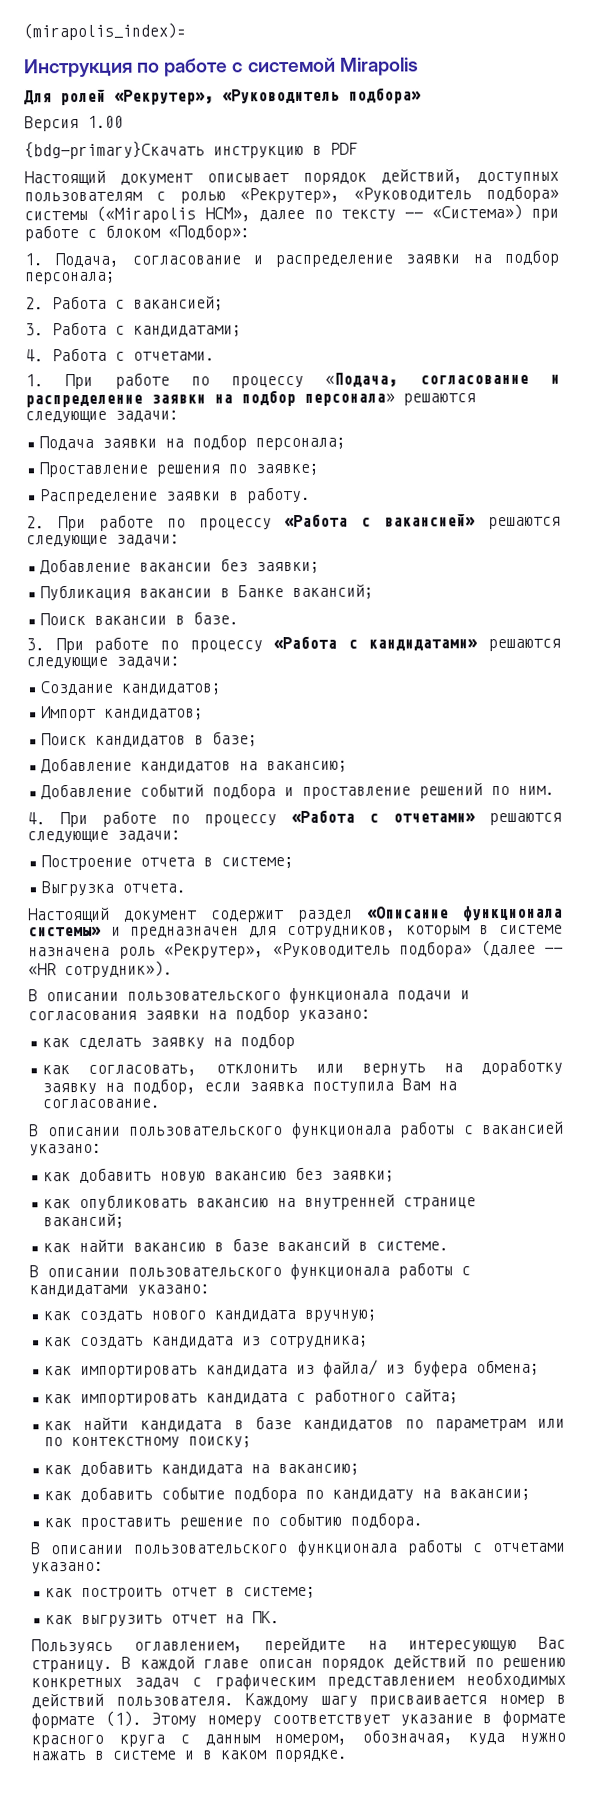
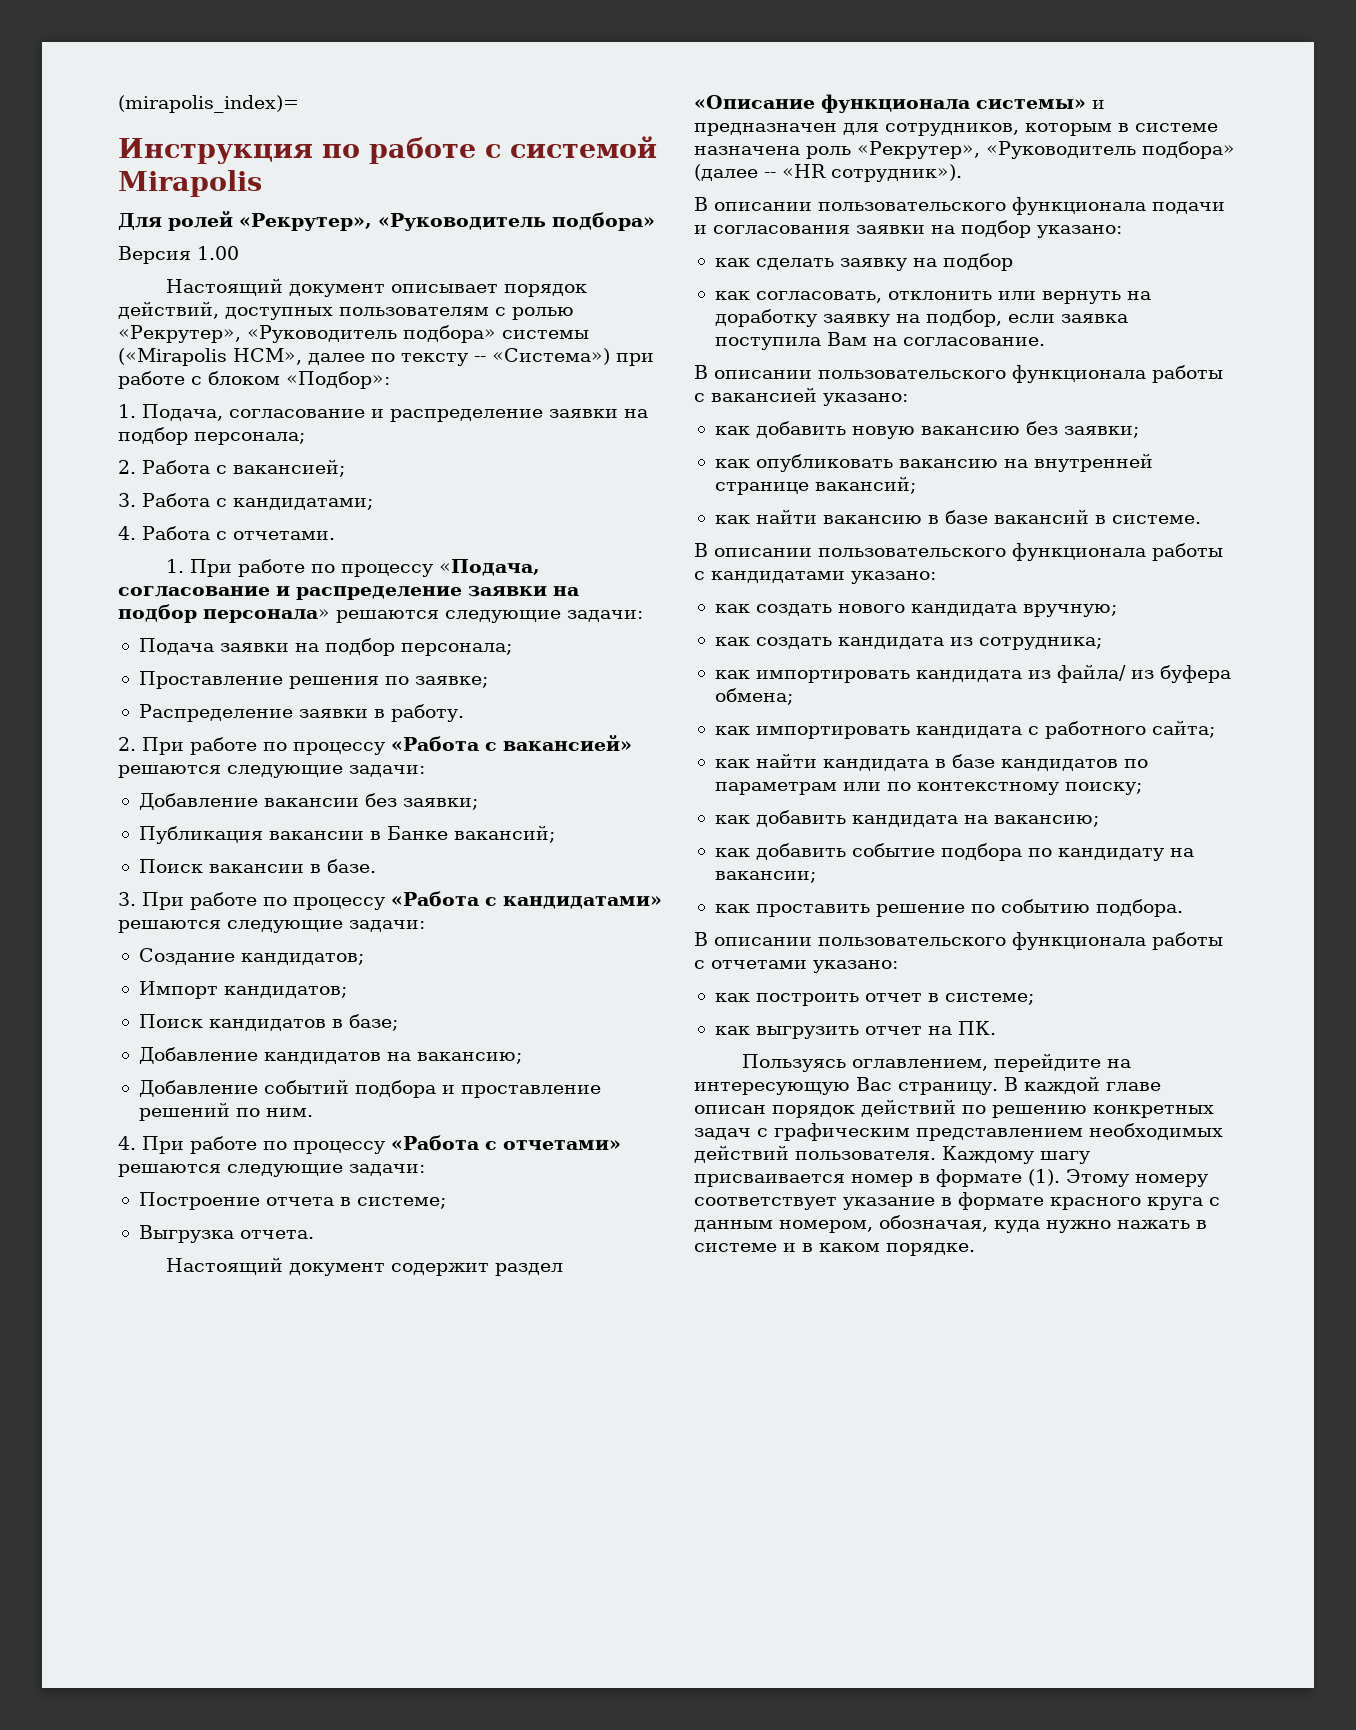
[24,141,358,160] // {bdg-primary}Скачать инструкцию в PDF -> (239, 253) none

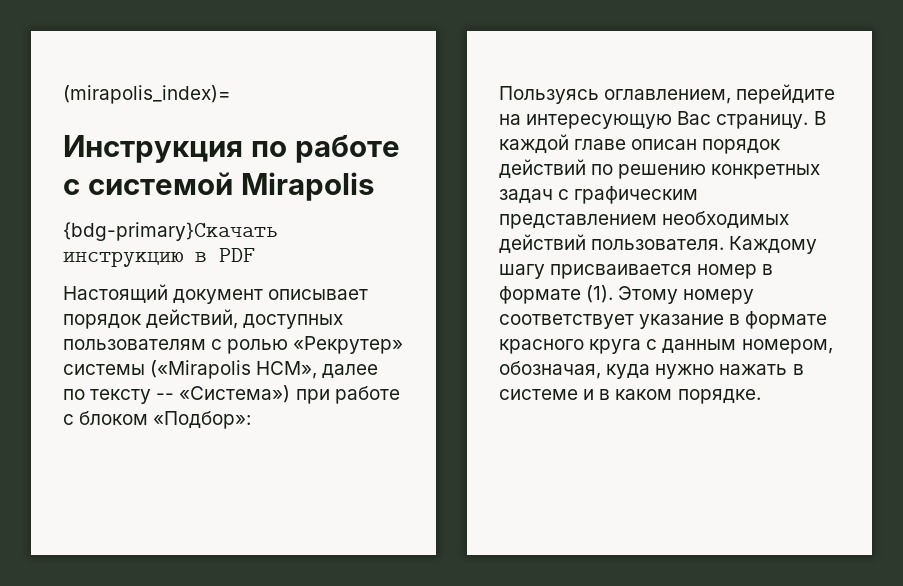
[118,211,655,231] [118,246,239,264] Для ролей «Рекрутер», «Руководитель подбора» // Версия 1.00 -> [63,222,278,241] [63,248,255,267] {bdg-primary}Скачать инструкцию в PDF
[118,325,496,343] «Рекрутер», «Руководитель подбора» -> [293,336,404,354] «Рекрутер»
[118,404,648,422] [118,427,305,445] [118,459,345,477] [118,493,373,510] [118,526,335,540] [165,559,540,577] [118,585,579,600] [118,604,643,623] [138,638,512,656] [138,671,488,689] [138,704,464,722] [118,735,632,755] [118,765,425,778] [138,793,478,810] [138,825,555,844] [138,859,376,873] [118,891,662,910] [118,920,425,933] [138,948,364,965] [138,981,347,999] [138,1014,398,1031] [138,1047,522,1064] [138,1079,601,1098] [138,1102,313,1121] [118,1135,621,1154] [118,1164,425,1177] [138,1192,446,1210] [138,1225,314,1243] [165,1257,563,1276] [694,94,1105,113] [694,123,1218,136] [694,141,1235,159] [694,164,962,182] [694,197,1225,215] [694,220,1122,238] [714,253,1013,271] [714,291,1151,304] [714,309,1128,327] [714,332,1045,350] [694,365,1223,383] [694,387,908,406] [714,421,1139,439] [714,453,1153,472] [714,476,916,495] [714,509,1201,524] [694,543,1223,561] [694,571,936,584] [714,604,1117,617] [714,637,1102,650] [714,664,1231,683] [714,688,793,705] [714,720,1215,739] [714,753,1148,771] [714,782,1142,795] [714,810,1099,827] [714,843,1194,861] [714,871,816,883] [714,899,1183,917] [694,932,1223,950] [694,960,898,973] [714,993,1034,1006] [714,1021,996,1039] // 1. Подача, согласование и распределение заявки на подбор персонала; // 2. Работа с вакансией; // 3. Работа с кандидатами; // 4. Работа с отчетами. // 1. При работе по процессу «Подача, согласование и распределение заявки на подбор персонала» решаются следующие задачи: // Подача заявки на подбор персонала; // Проставление решения по заявке; // Распределение заявки в работу. // 2. При работе по процессу «Работа с вакансией» решаются следующие задачи: // Добавление вакансии без заявки; // Публикация вакансии в Банке вакансий; // Поиск вакансии в базе. // 3. При работе по процессу «Работа с кандидатами» решаются следующие задачи: // Создание кандидатов; // Импорт кандидатов; // Поиск кандидатов в базе; // Добавление кандидатов на вакансию; // Добавление событий подбора и проставление решений по ним. // 4. При работе по процессу «Работа с отчетами» решаются следующие задачи: // Построение отчета в системе; // Выгрузка отчета. // Настоящий документ содержит раздел «Описание функционала системы» и предназначен для сотрудников, которым в системе назначена роль «Рекрутер», «Руководитель подбора» (далее -- «HR сотрудник»). // В описании пользовательского функционала подачи и согласования заявки на подбор указано: // как сделать заявку на подбор // как согласовать, отклонить или вернуть на доработку заявку на подбор, если заявка поступила Вам на согласование. // В описании пользовательского функционала работы с вакансией указано: // как добавить новую вакансию без заявки; // как опубликовать вакансию на внутренней странице вакансий; // как найти вакансию в базе вакансий в системе. // В описании пользовательского функционала работы с кандидатами указано: // как создать нового кандидата вручную; // как создать кандидата из сотрудника; // как импортировать кандидата из файла/ из буфера обмена; // как импортировать кандидата с работного сайта; // как найти кандидата в базе кандидатов по параметрам или по контекстному поиску; // как добавить кандидата на вакансию; // как добавить событие подбора по кандидату на вакансии; // как проставить решение по событию подбора. // В описании пользовательского функционала работы с отчетами указано: // как построить отчет в системе; // как выгрузить отчет на ПК. -> (252, 420) none

